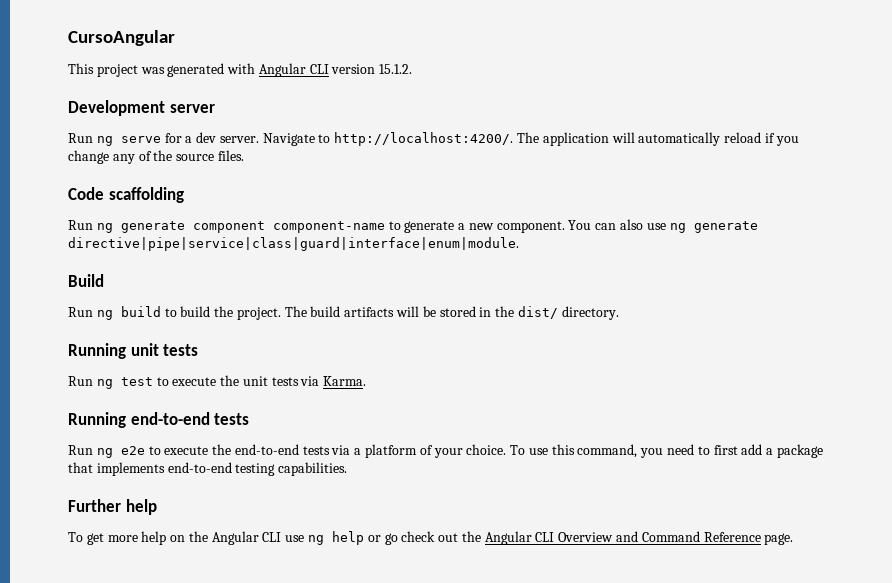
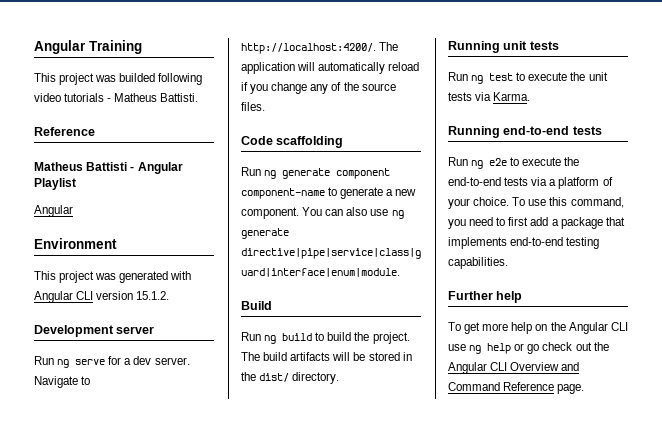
[68,30,175,46] CursoAngular -> [34,40,142,54] [34,73,203,85] [34,93,199,102] [34,127,95,136] [34,162,183,174] [34,178,76,190] [34,205,73,217] [34,238,117,249] Angular Training // This project was builded following video tutorials - Matheus Battisti. // Reference // Matheus Battisti - Angular Playlist // Angular // Environment

